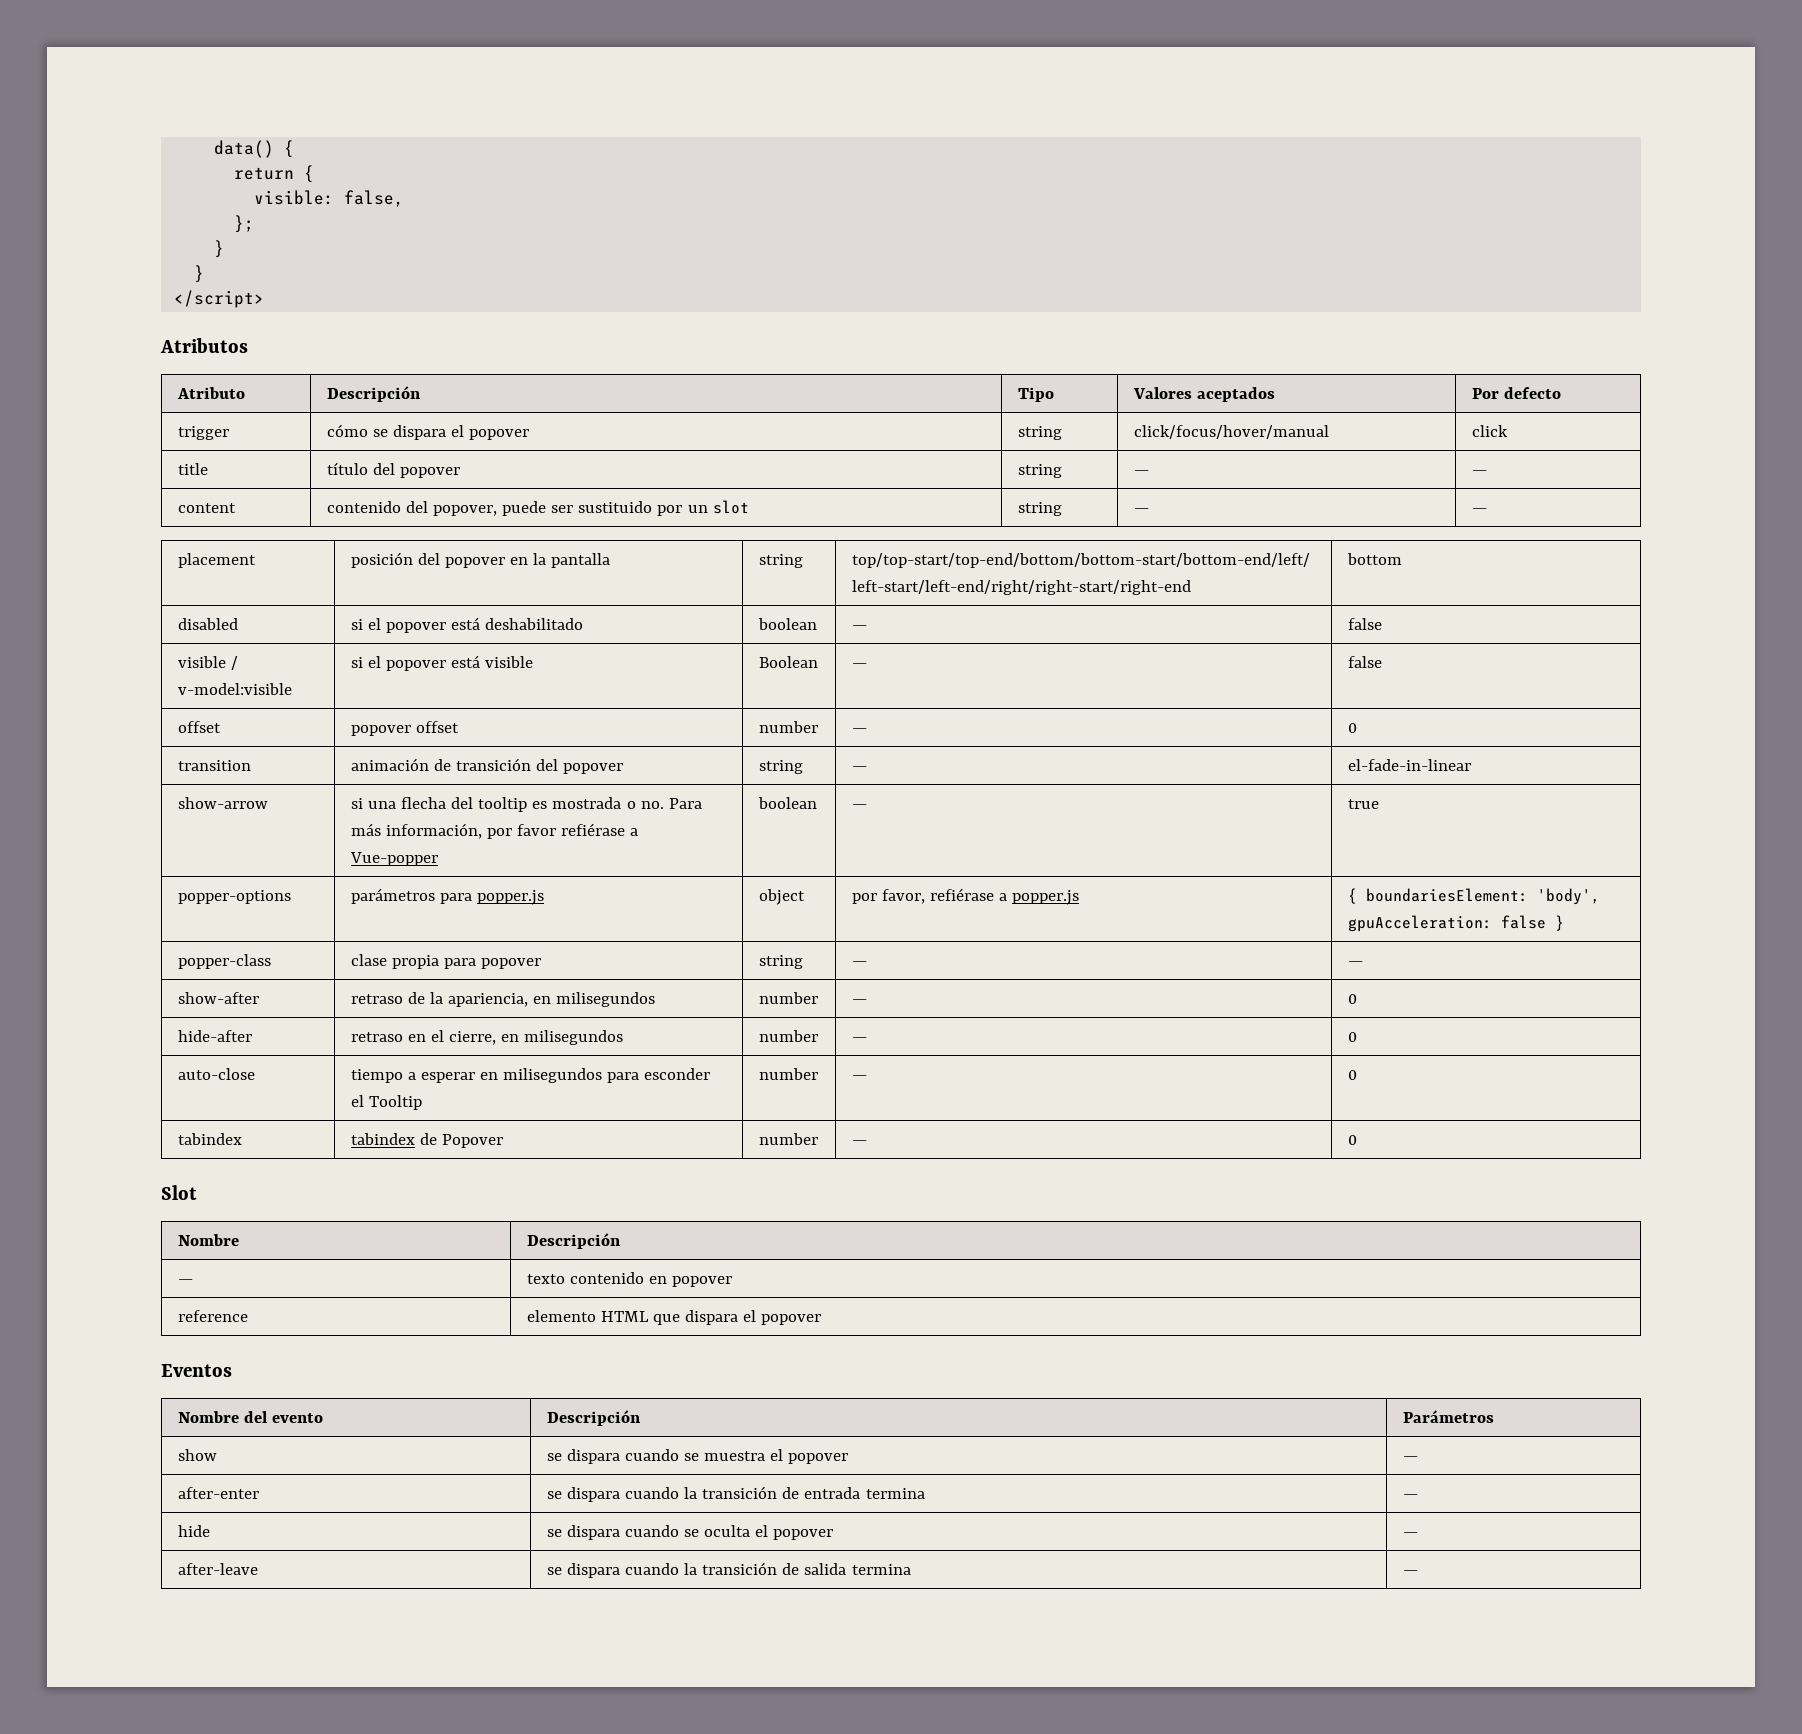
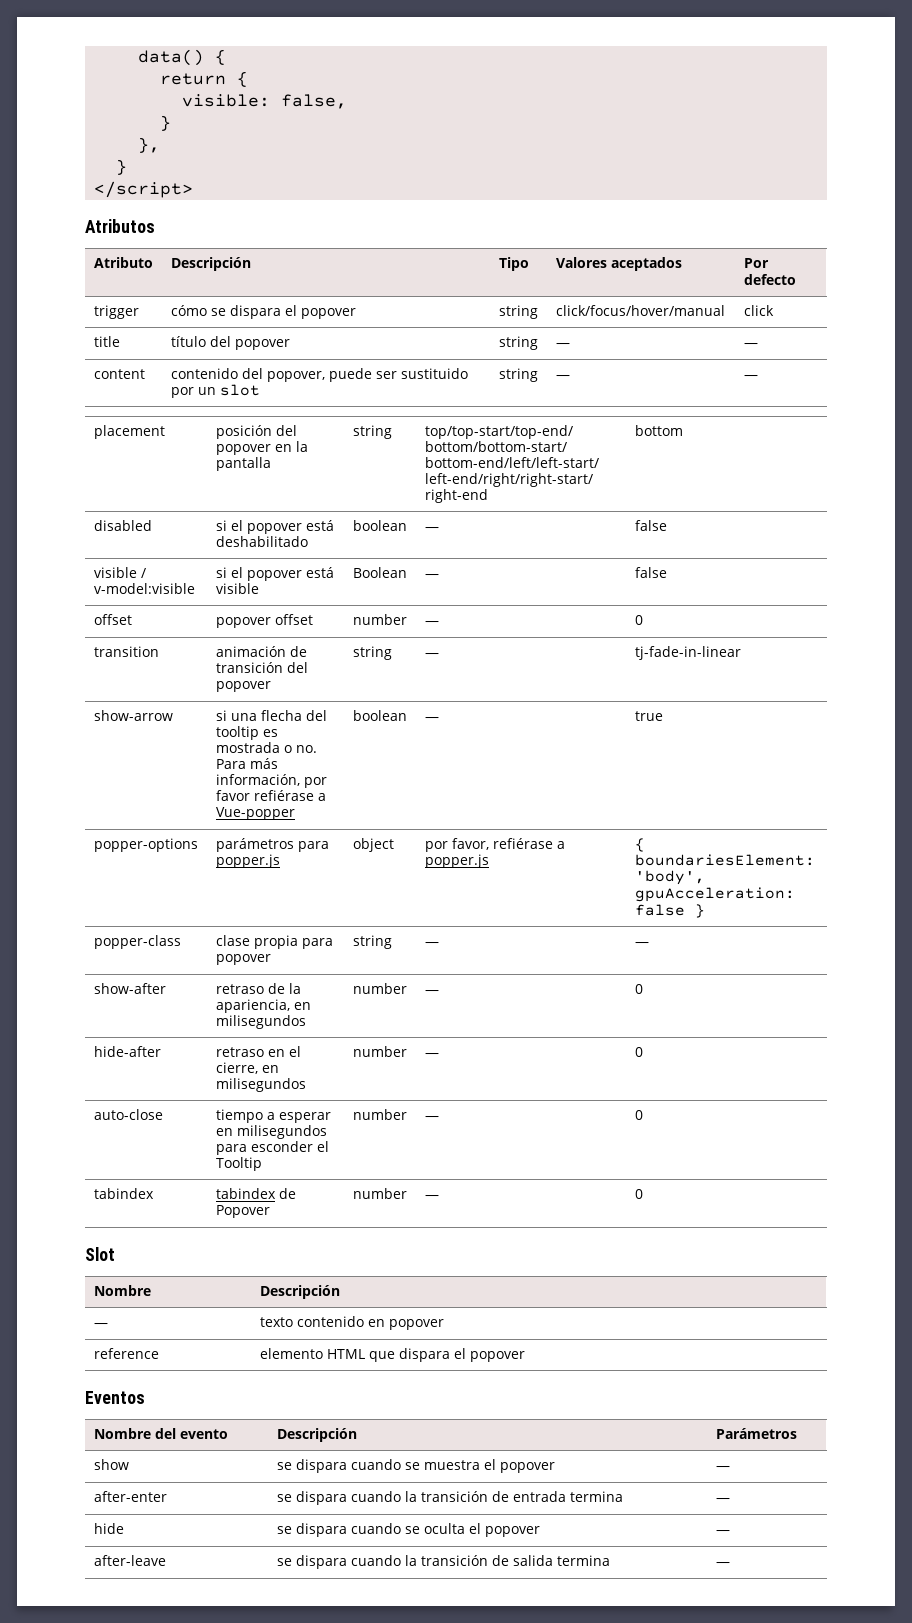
[233,215,254,233] [213,240,224,258] }; // } -> [160,115,171,131] [138,137,160,153] } // },
[1347,759,1471,771] el-fade-in-linear -> [634,646,741,660] tj-fade-in-linear

